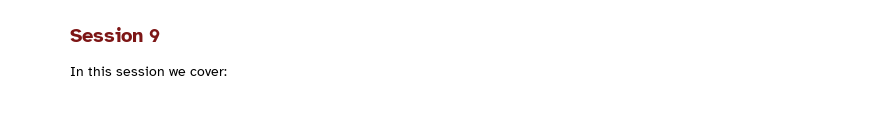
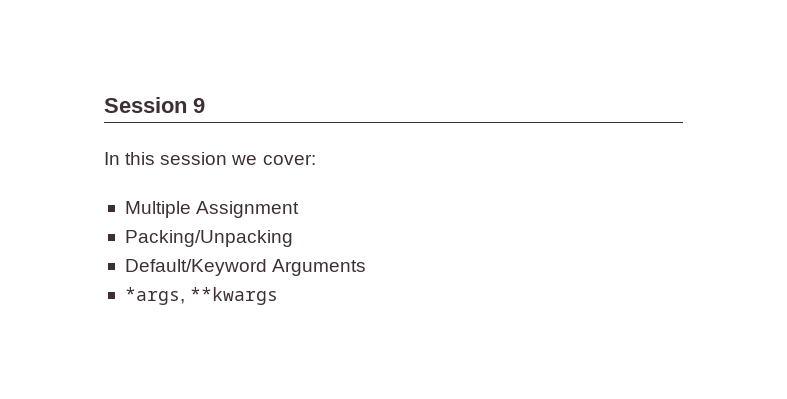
(227, 72) none -> [124,201,300,218] [124,230,293,247] [124,259,367,276] [124,287,279,305] // Multiple Assignment // Packing/Unpacking // Default/Keyword Arguments // *args, **kwargs

